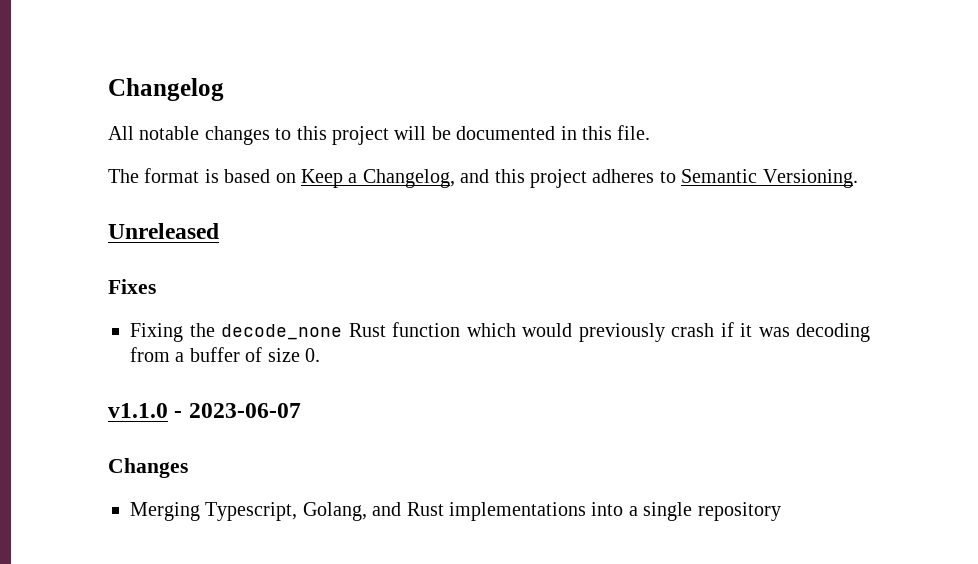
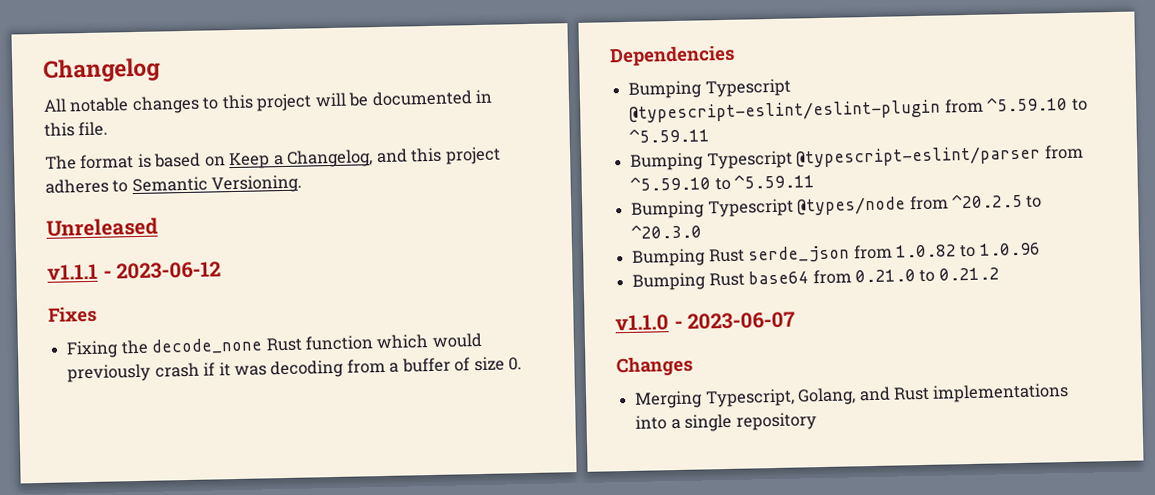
(219, 231) none -> [47,261,222,280] // v1.1.1 - 2023-06-12
(320, 355) none -> [609,44,735,67] [628,78,791,99] [629,95,1088,123] [629,127,711,143] [630,144,1084,171] [630,173,816,191] [631,192,1043,219] [631,223,703,239] [632,242,1041,267] [632,267,1000,291] // Dependencies // Bumping Typescript @typescript-eslint/eslint-plugin from ^5.59.10 to ^5.59.11 // Bumping Typescript @typescript-eslint/parser from ^5.59.10 to ^5.59.11 // Bumping Typescript @types/node from ^20.2.5 to ^20.3.0 // Bumping Rust serde_json from 1.0.82 to 1.0.96 // Bumping Rust base64 from 0.21.0 to 0.21.2

